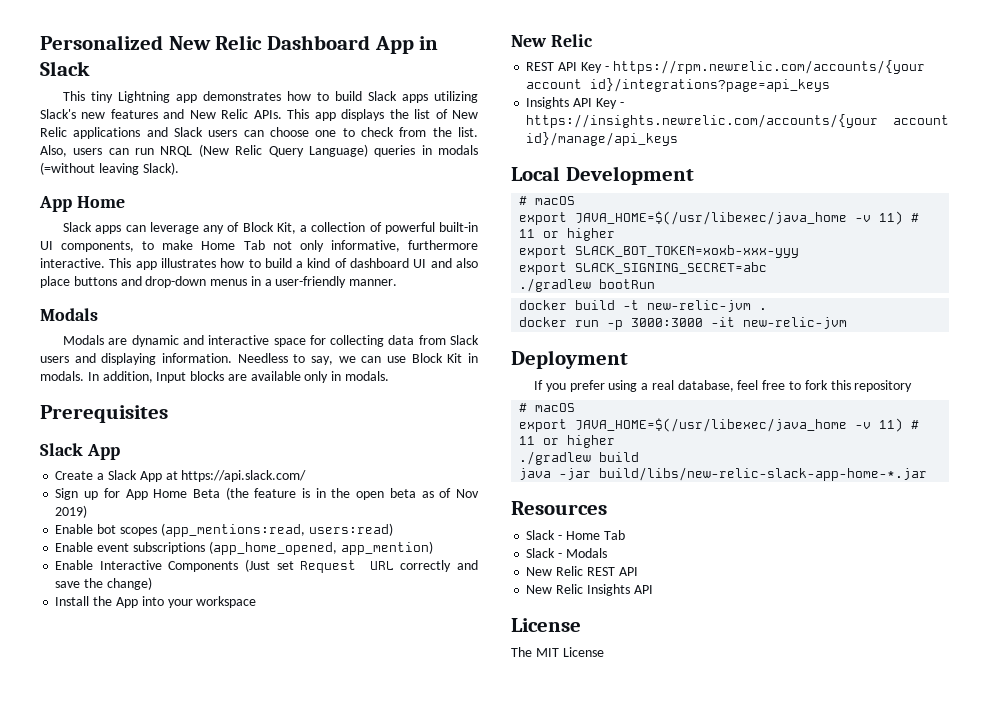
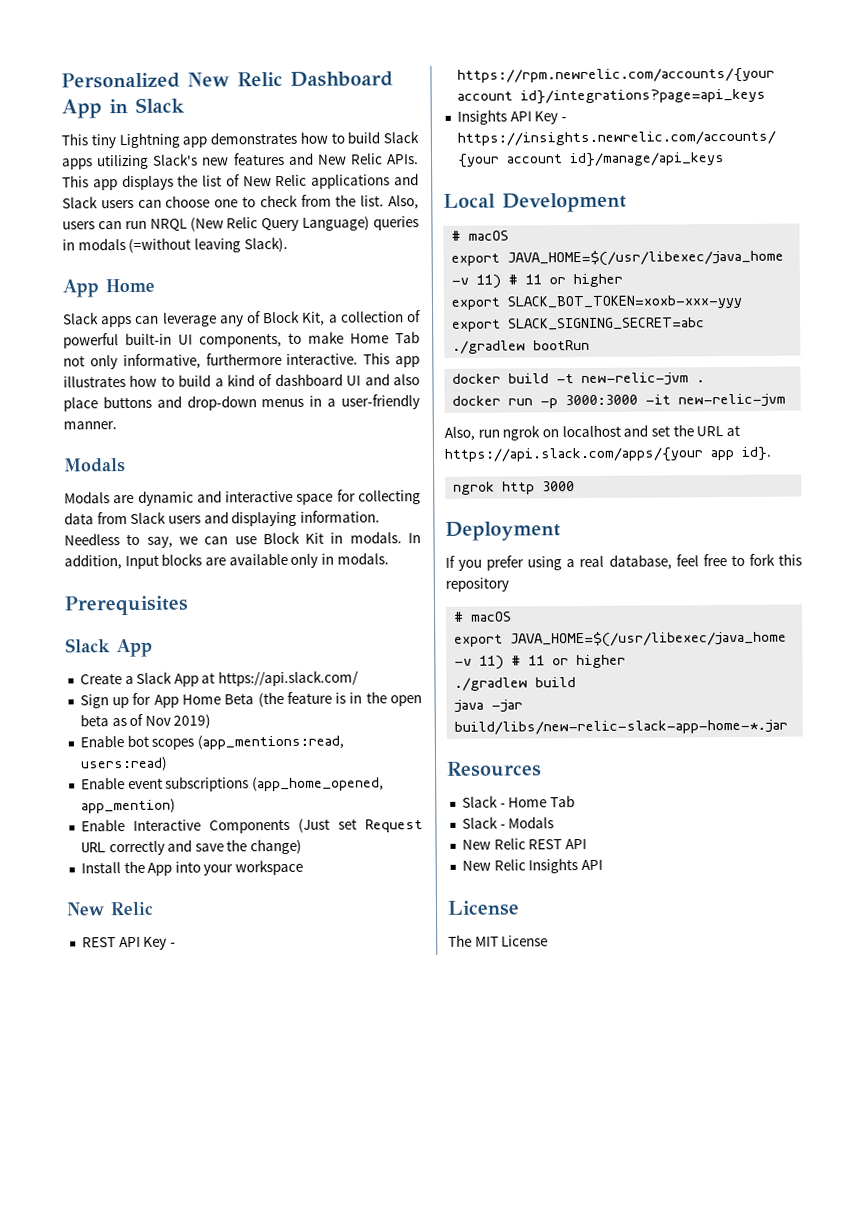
(848, 323) none -> [444,424,740,441] [444,446,772,463] [453,481,576,495] // Also, run ngrok on localhost and set the URL at https://api.slack.com/apps/{your app id}. // ngrok http 3000

